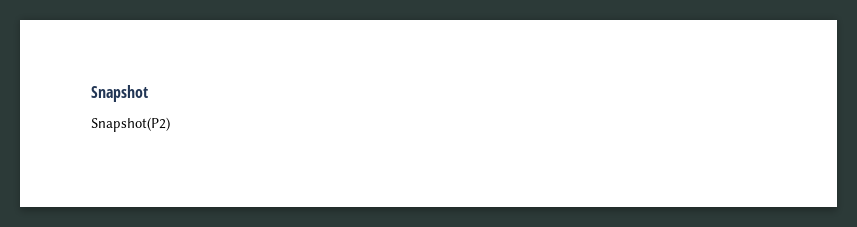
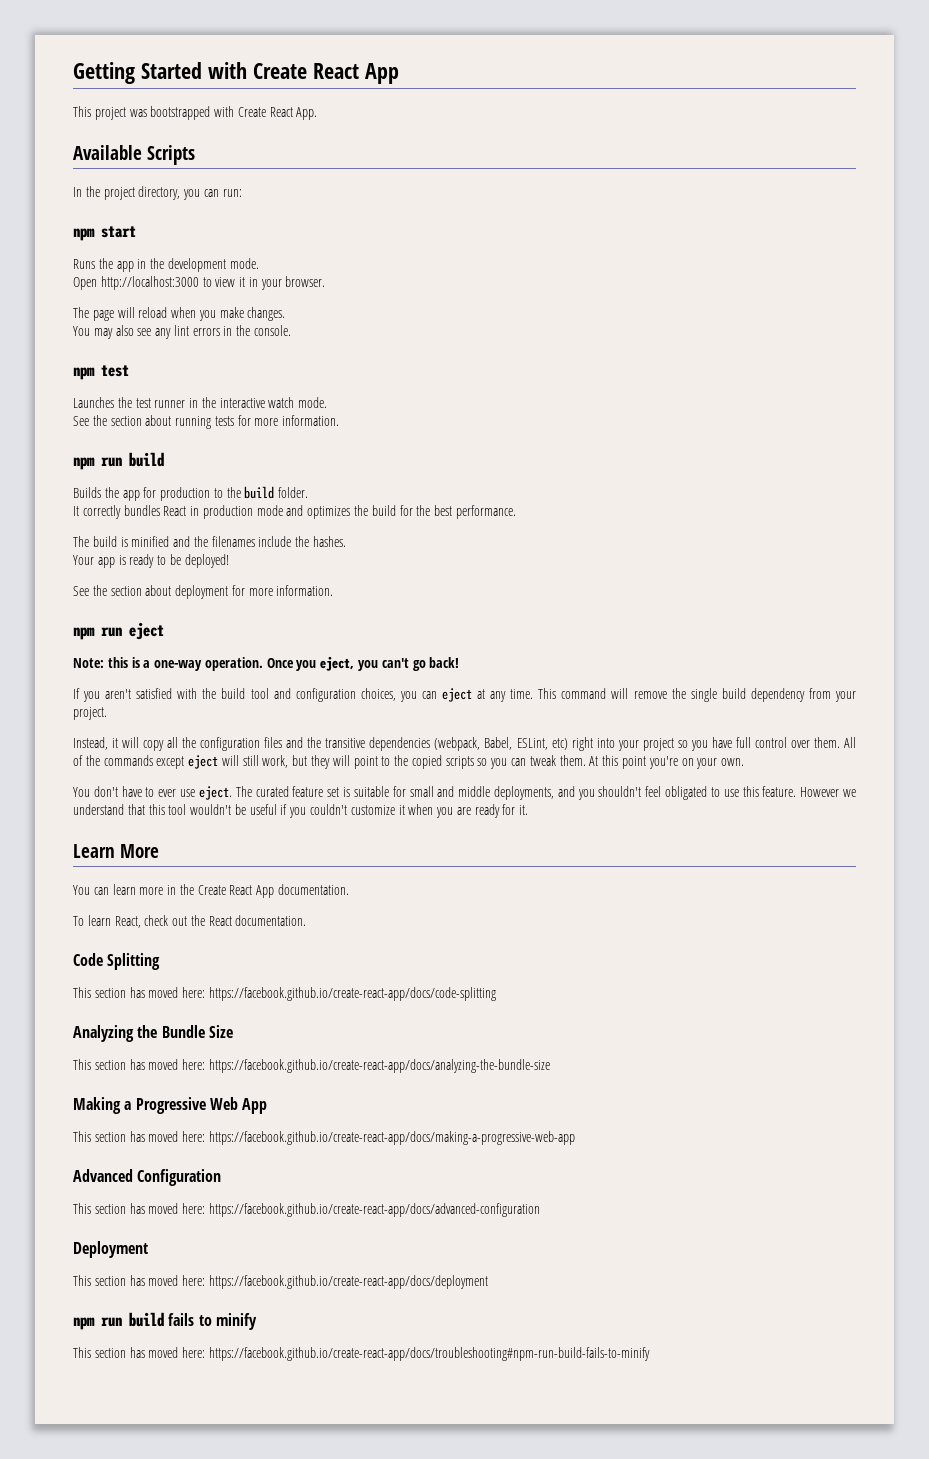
[91,85,148,102] [91,117,170,132] Snapshot // Snapshot(P2) -> [73,62,399,84] [73,106,318,120] [73,145,196,165] [73,186,242,200] [73,226,136,241] [73,258,259,272] [73,276,326,290] [73,307,286,321] [73,325,292,339] [73,365,129,380] [73,397,328,408] [73,415,340,429] [73,452,164,470] [73,486,309,501] [73,505,516,519] [73,536,347,547] [73,554,229,568] [73,585,334,599] [73,622,164,640] [73,656,460,671] [73,688,857,702] [73,707,107,720] [73,737,857,751] [73,755,745,769] [73,786,856,800] [73,804,529,818] [73,844,160,858] [73,884,350,898] [73,915,307,928] [73,953,161,970] [73,987,496,1001] [73,1025,233,1042] [73,1059,550,1073] [73,1097,268,1114] [73,1131,575,1145] [73,1169,222,1186] [73,1203,540,1217] [73,1241,148,1258] [73,1275,488,1289] [73,1312,257,1330] [73,1347,650,1361] Getting Started with Create React App // This project was bootstrapped with Create React App. // Available Scripts // In the project directory, you can run: // npm start // Runs the app in the development mode. // Open http://localhost:3000 to view it in your browser. // The page will reload when you make changes. // You may also see any lint errors in the console. // npm test // Launches the test runner in the interactive watch mode. // See the section about running tests for more information. // npm run build // Builds the app for production to the build folder. // It correctly bundles React in production mode and optimizes the build for the best performance. // The build is minified and the filenames include the hashes. // Your app is ready to be deployed! // See the section about deployment for more information. // npm run eject // Note: this is a one-way operation. Once you eject, you can't go back! // If you aren't satisfied with the build tool and configuration choices, you can eject at any time. This command will remove the single build dependency from your project. // Instead, it will copy all the configuration files and the transitive dependencies (webpack, Babel, ESLint, etc) right into your project so you have full control over them. All of the commands except eject will still work, but they will point to the copied scripts so you can tweak them. At this point you're on your own. // You don't have to ever use eject. The curated feature set is suitable for small and middle deployments, and you shouldn't feel obligated to use this feature. However we understand that this tool wouldn't be useful if you couldn't customize it when you are ready for it. // Learn More // You can learn more in the Create React App documentation. // To learn React, check out the React documentation. // Code Splitting // This section has moved here: https://facebook.github.io/create-react-app/docs/code-splitting // Analyzing the Bundle Size // This section has moved here: https://facebook.github.io/create-react-app/docs/analyzing-the-bundle-size // Making a Progressive Web App // This section has moved here: https://facebook.github.io/create-react-app/docs/making-a-progressive-web-app // Advanced Configuration // This section has moved here: https://facebook.github.io/create-react-app/docs/advanced-configuration // Deployment // This section has moved here: https://facebook.github.io/create-react-app/docs/deployment // npm run build fails to minify // This section has moved here: https://facebook.github.io/create-react-app/docs/troubleshooting#npm-run-build-fails-to-minify

